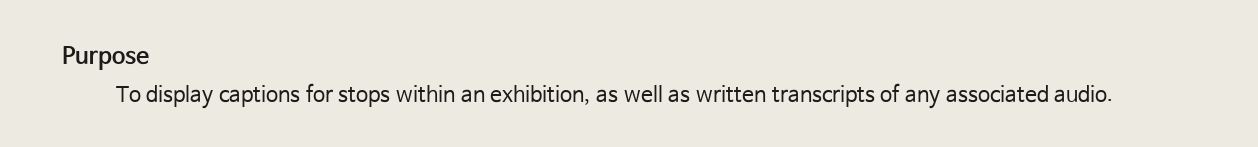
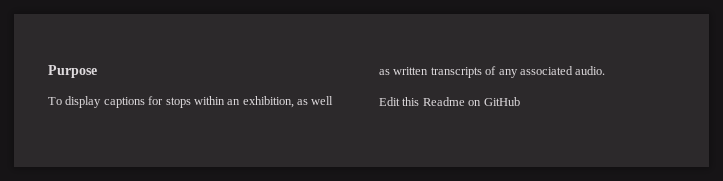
(1114, 94) none -> [379,97,520,106] // Edit this Readme on GitHub

